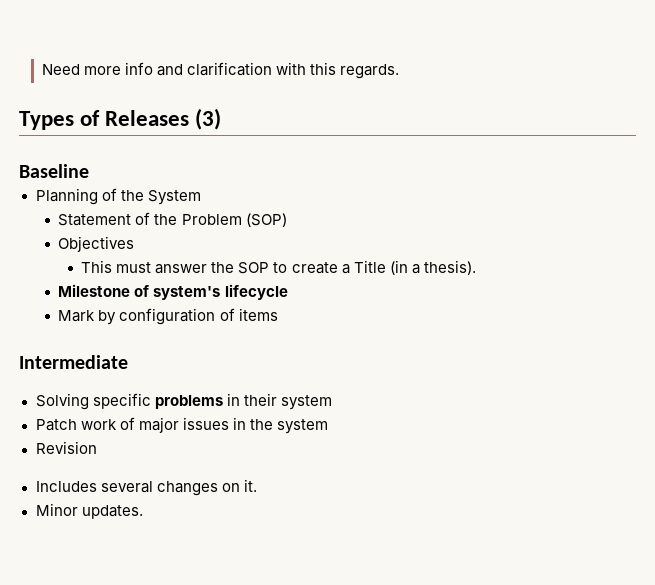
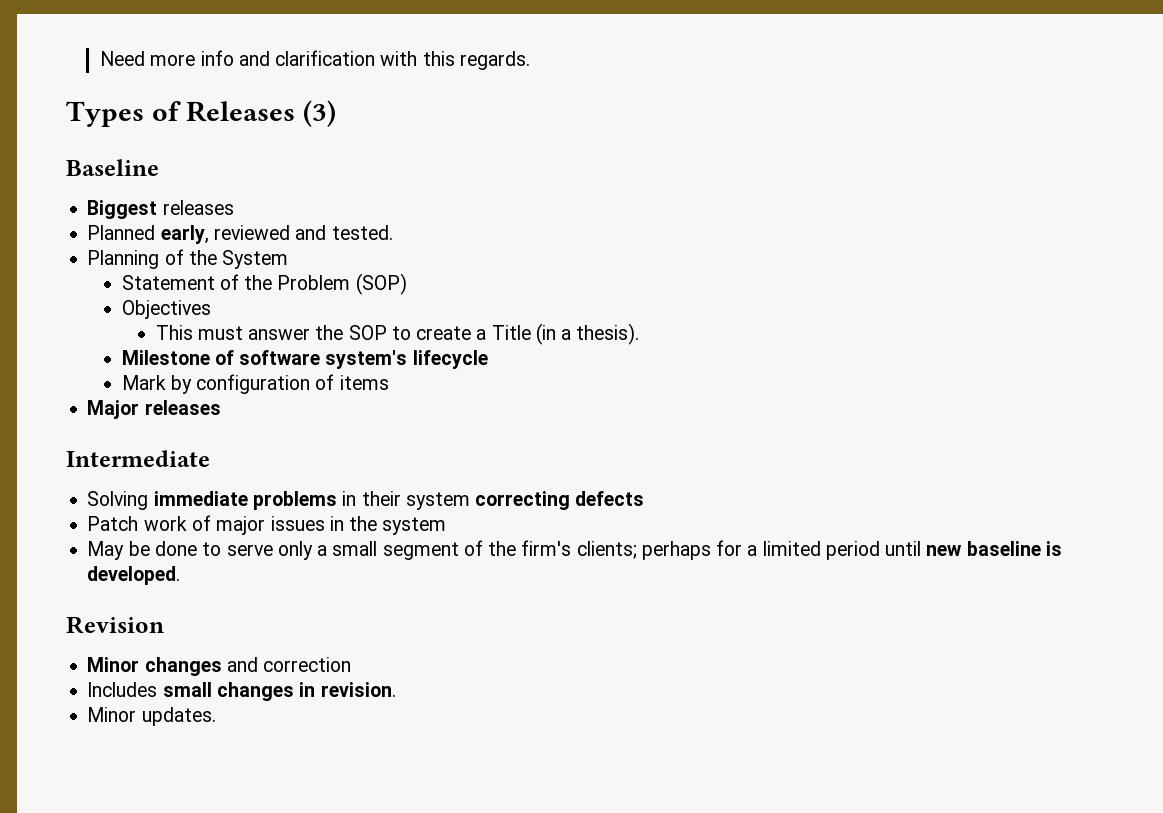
(89, 171) none -> [87,200,234,219] [87,225,393,244] // Biggest releases // Planned early, reviewed and tested.
(150, 291) none -> [239,350,321,365] software
(278, 314) none -> [87,400,221,419] // Major releases
[92,393,151,409] specific -> [153,491,248,506] immediate
(332, 402) none -> [475,491,645,510] correcting defects
[35,441,97,454] [35,479,257,496] Revision // Includes several changes on it. -> [87,540,1063,560] [87,566,181,585] [66,616,164,634] [87,657,352,676] [87,682,396,701] May be done to serve only a small segment of the firm's clients; perhaps for a limited period until new baseline is developed. // Revision // Minor changes and correction // Includes small changes in revision.

